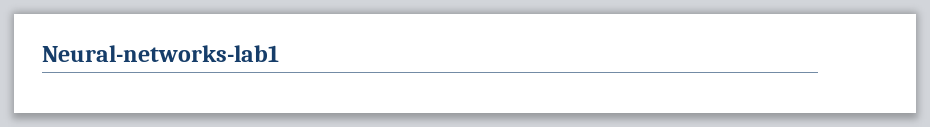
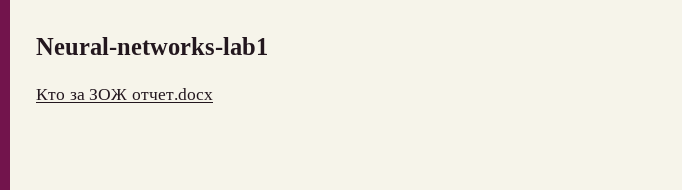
(279, 53) none -> [36,88,214,100] // Кто за ЗОЖ отчет.docx

